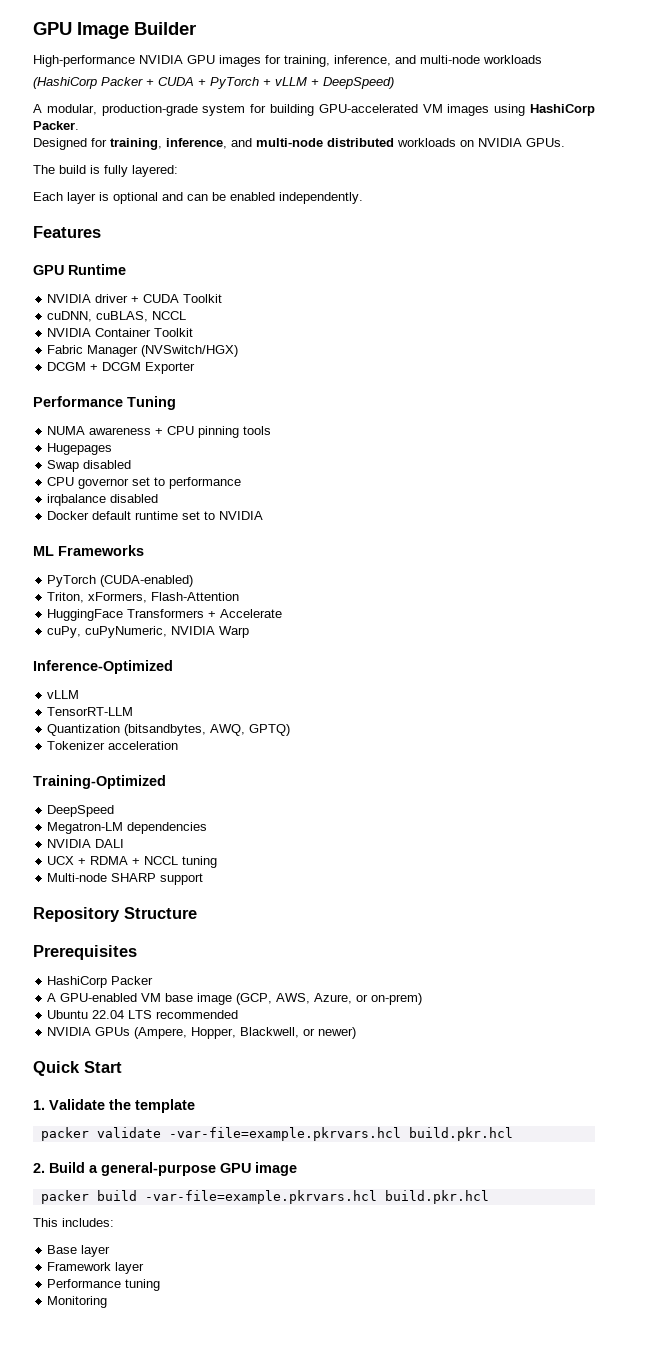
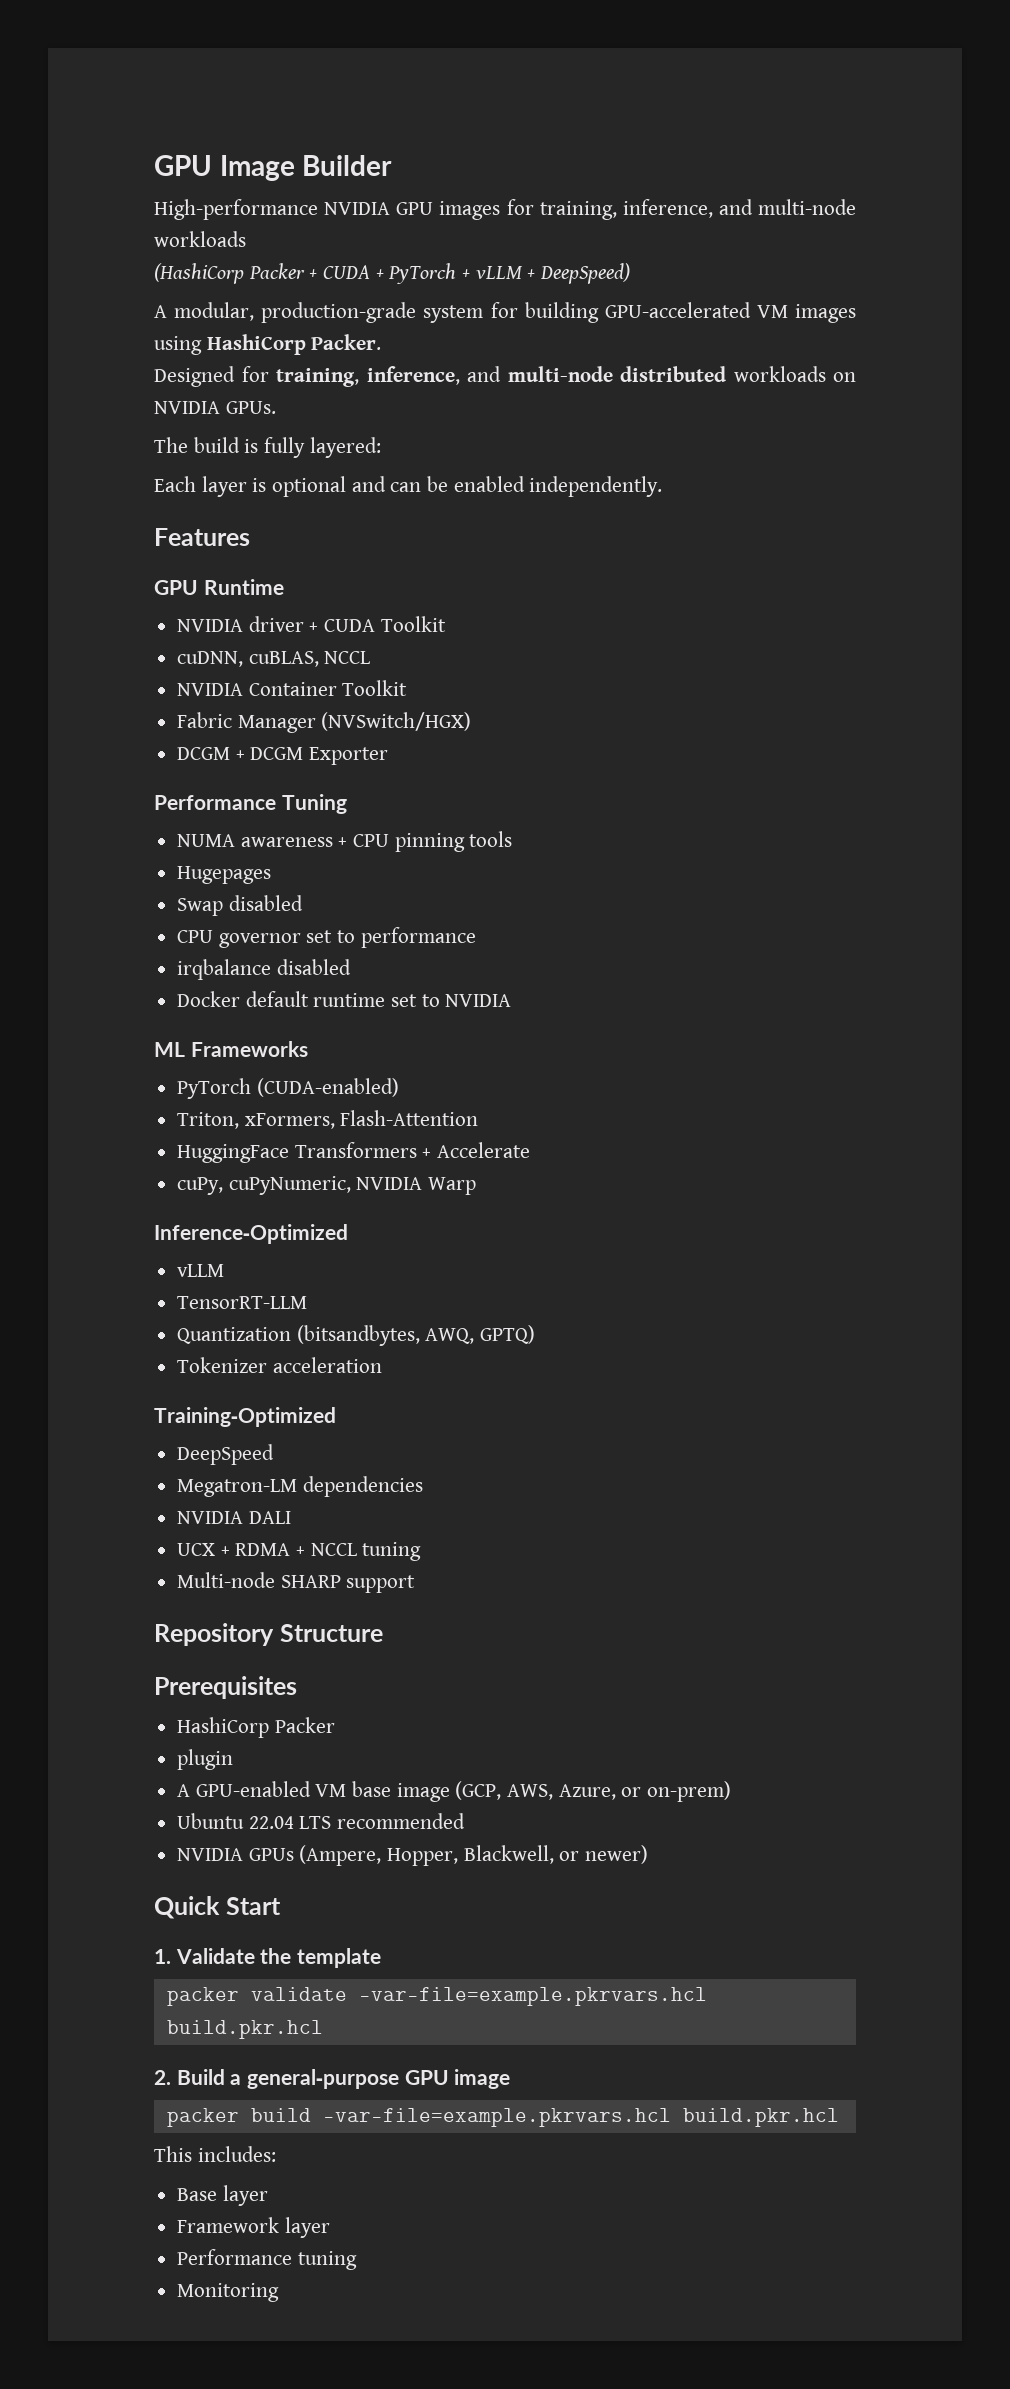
(154, 980) none -> [177,1749,234,1770] // plugin

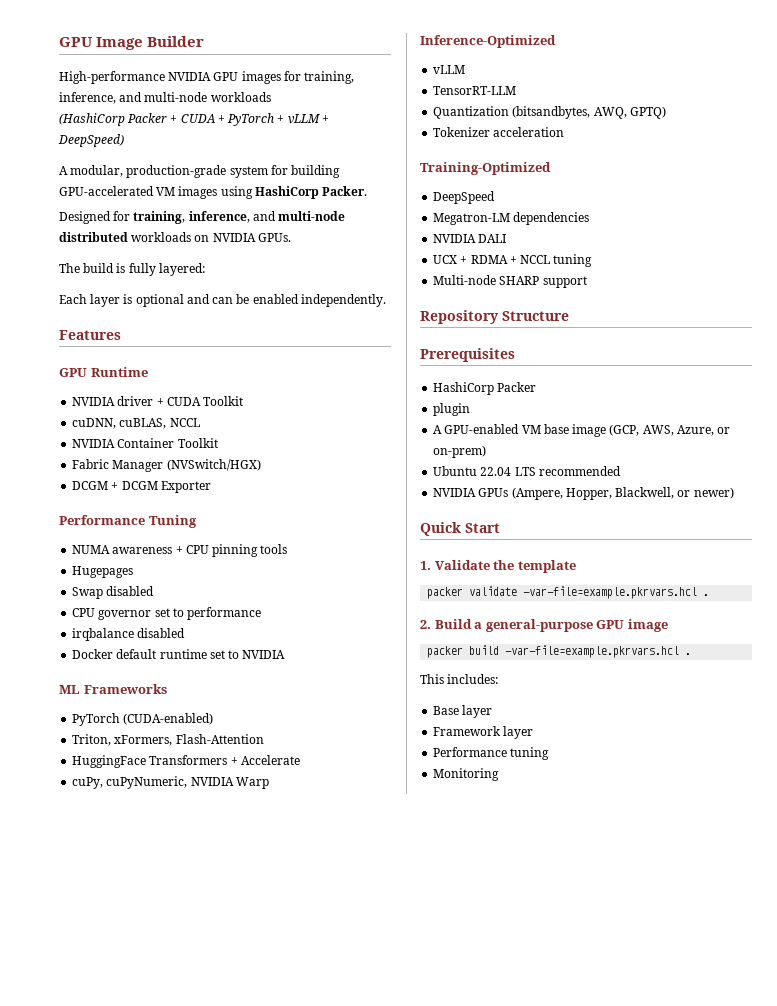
[166,2020,323,2039] build.pkr.hcl -> [703,594,710,596] .
[682,2108,839,2127] build.pkr.hcl -> [685,653,692,655] .

